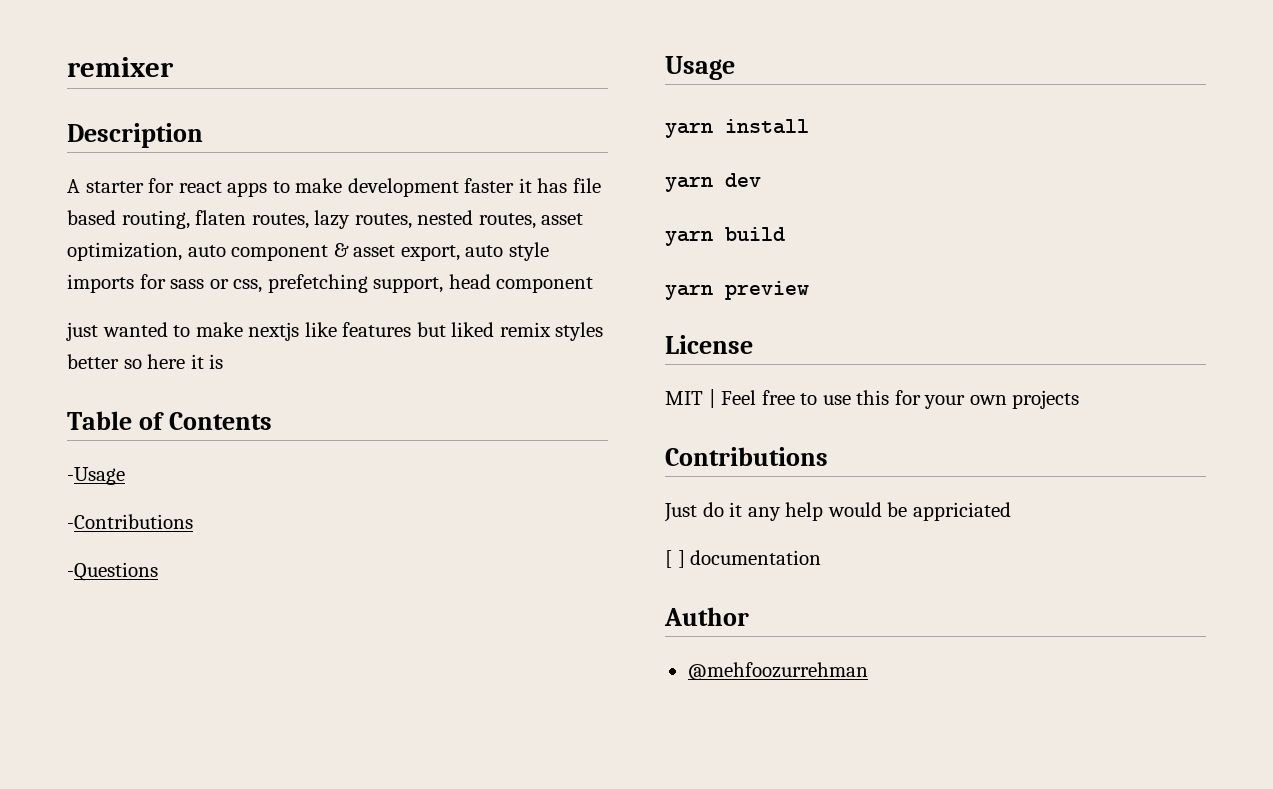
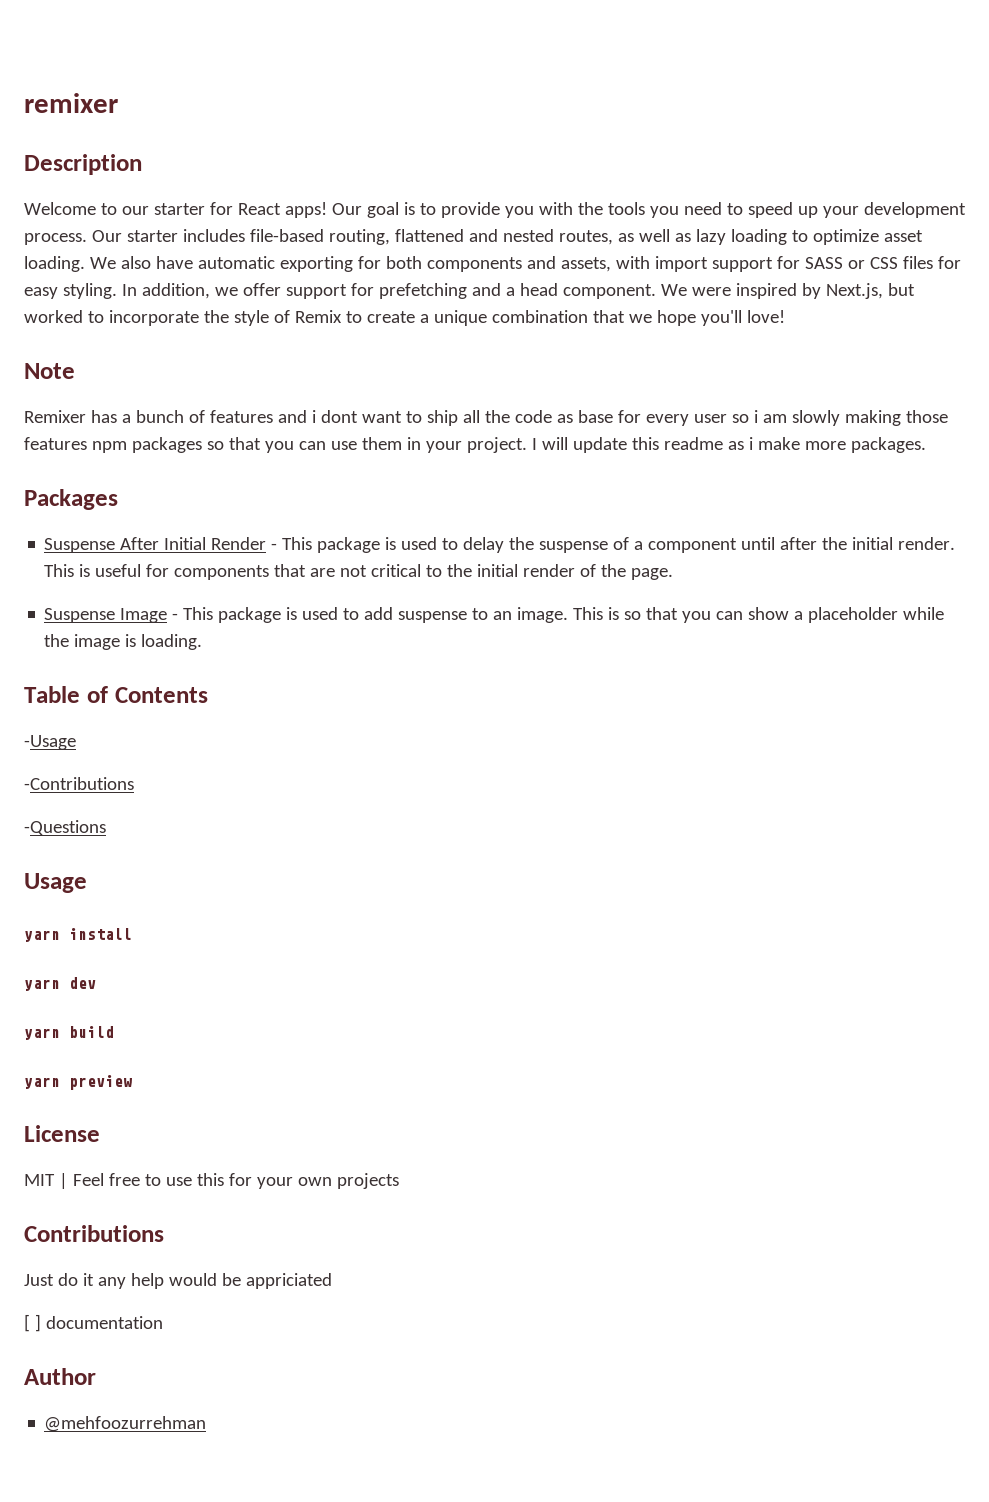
[67,178,601,197] [67,210,584,229] [67,242,549,261] [67,274,594,293] [66,322,604,341] [67,354,224,369] A starter for react apps to make development faster it has file based routing, flaten routes, lazy routes, nested routes, asset optimization, auto component & asset export, auto style imports for sass or css, prefetching support, head component // just wanted to make nextjs like features but liked remix styles better so here it is -> [24,202,966,218] [24,229,923,245] [24,256,961,272] [24,283,915,299] [24,310,785,326] [24,363,75,379] [24,410,948,426] [24,437,926,453] [24,489,118,510] [44,537,956,553] [44,564,674,580] [44,607,945,623] [44,634,203,650] Welcome to our starter for React apps! Our goal is to provide you with the tools you need to speed up your development process. Our starter includes file-based routing, flattened and nested routes, as well as lazy loading to optimize asset loading. We also have automatic exporting for both components and assets, with import support for SASS or CSS files for easy styling. In addition, we offer support for prefetching and a head component. We were inspired by Next.js, but worked to incorporate the style of Remix to create a unique combination that we hope you'll love! // Note // Remixer has a bunch of features and i dont want to ship all the code as base for every user so i am slowly making those features npm packages so that you can use them in your project. I will update this readme as i make more packages. // Packages // Suspense After Initial Render - This package is used to delay the suspense of a component until after the initial render. This is useful for components that are not critical to the initial render of the page. // Suspense Image - This package is used to add suspense to an image. This is so that you can show a placeholder while the image is loading.

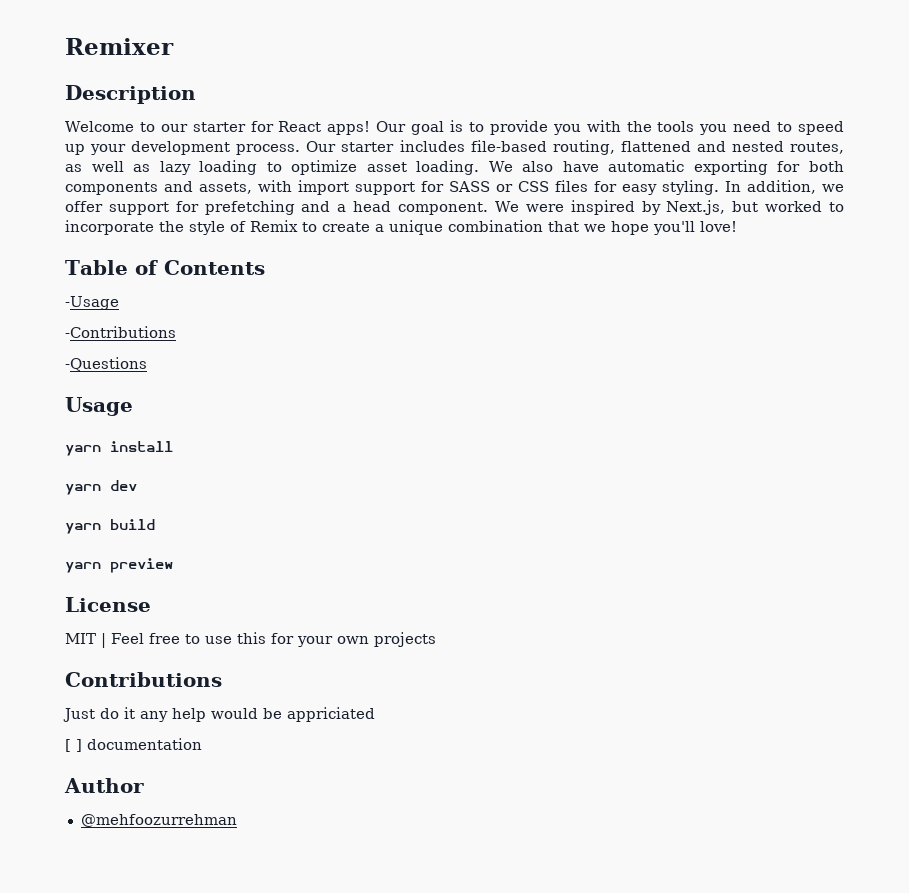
[24,93,118,113] remixer -> [65,38,174,55] Remixer
[24,363,75,379] [24,410,948,426] [24,437,926,453] [24,489,118,510] [44,537,956,553] [44,564,674,580] [44,607,945,623] [44,634,203,650] // Note // Remixer has a bunch of features and i dont want to ship all the code as base for every user so i am slowly making those features npm packages so that you can use them in your project. I will update this readme as i make more packages. // Packages // Suspense After Initial Render - This package is used to delay the suspense of a component until after the initial render. This is useful for components that are not critical to the initial render of the page. // Suspense Image - This package is used to add suspense to an image. This is so that you can show a placeholder while the image is loading. -> (737, 226) none

